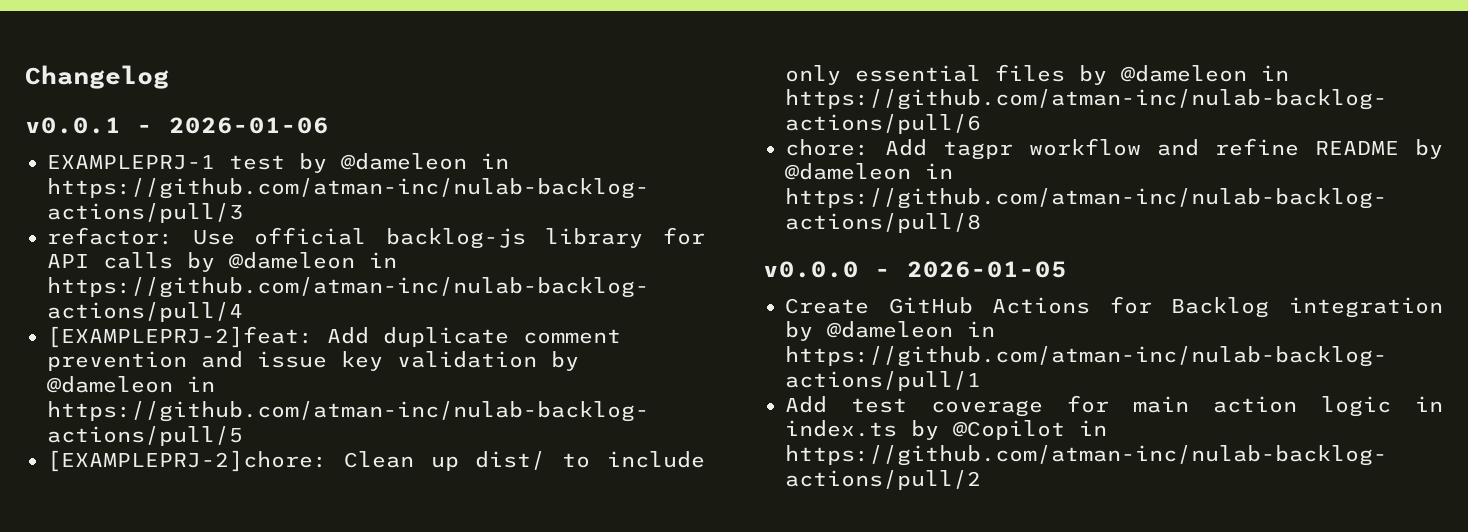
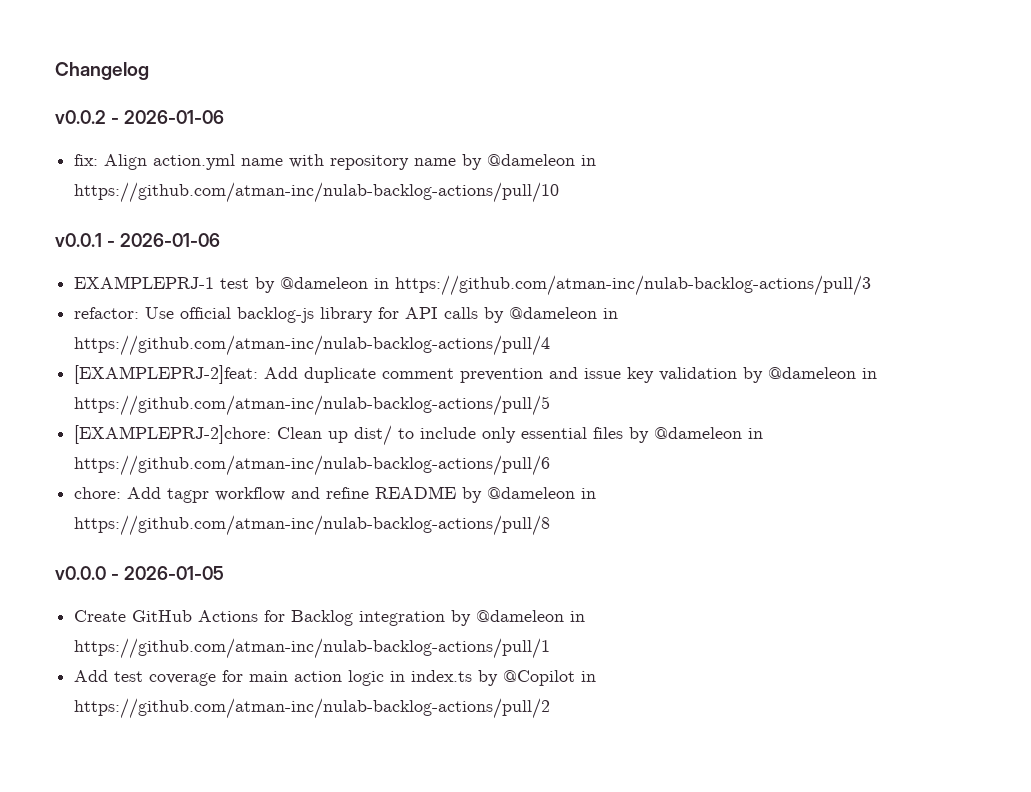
(169, 77) none -> [55,110,224,124] [74,154,597,170] [74,182,560,203] // v0.0.2 - 2026-01-06 // fix: Align action.yml name with repository name by @dameleon in https://github.com/atman-inc/nulab-backlog-actions/pull/10

